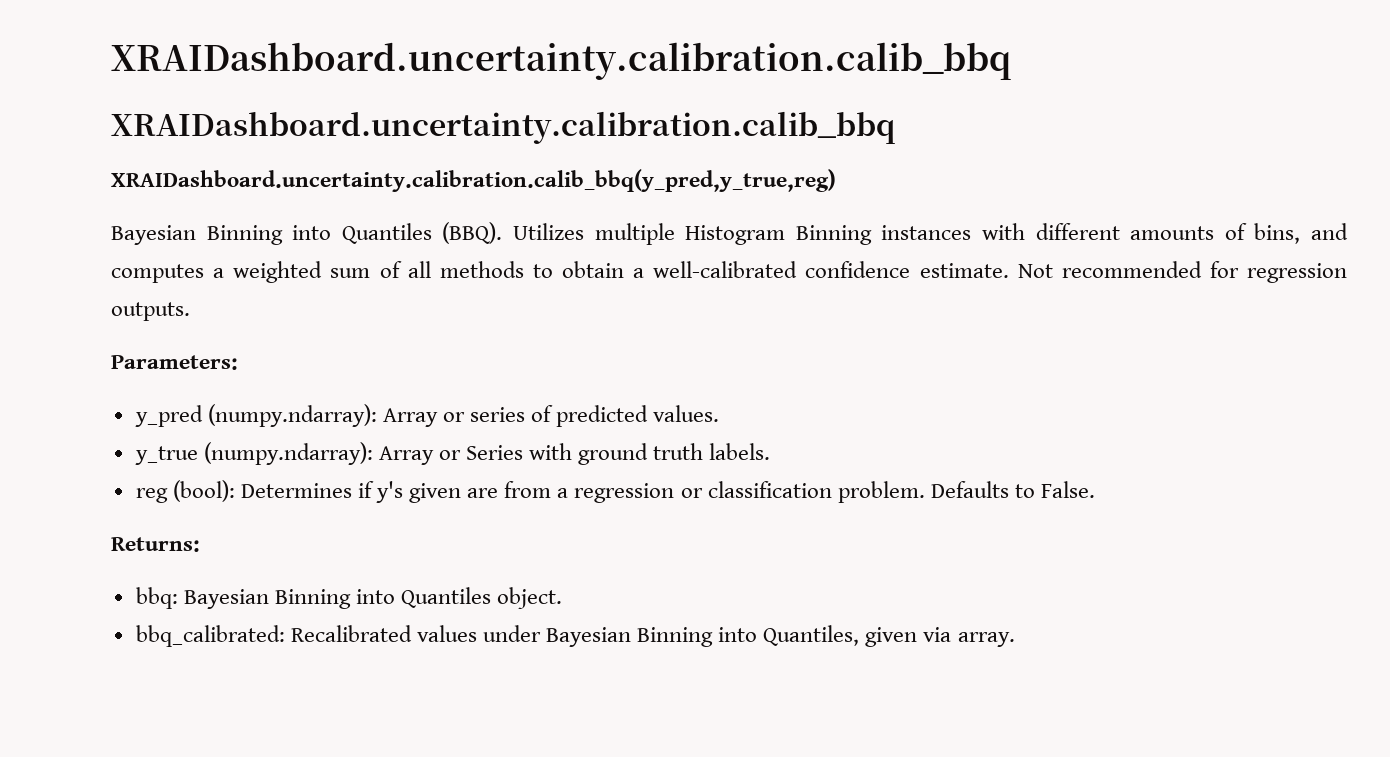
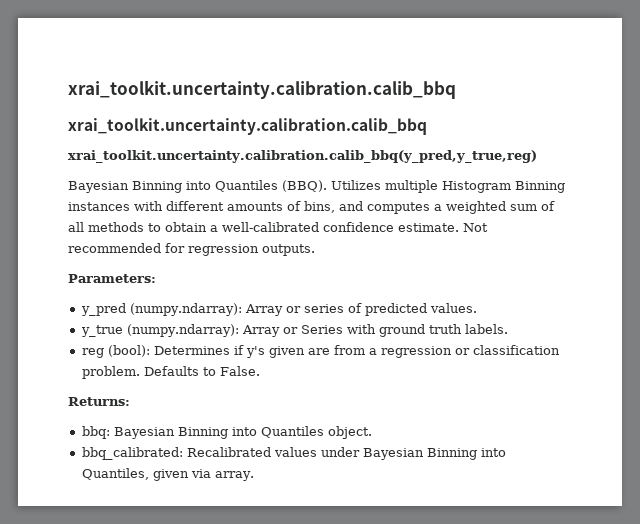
[111,42,1011,80] [111,111,895,144] [111,169,836,192] XRAIDashboard.uncertainty.calibration.calib_bbq // XRAIDashboard.uncertainty.calibration.calib_bbq // XRAIDashboard.uncertainty.calibration.calib_bbq(y_pred,y_true,reg) -> [68,80,456,99] [68,118,427,135] [68,150,537,163] xrai_toolkit.uncertainty.calibration.calib_bbq // xrai_toolkit.uncertainty.calibration.calib_bbq // xrai_toolkit.uncertainty.calibration.calib_bbq(y_pred,y_true,reg)

